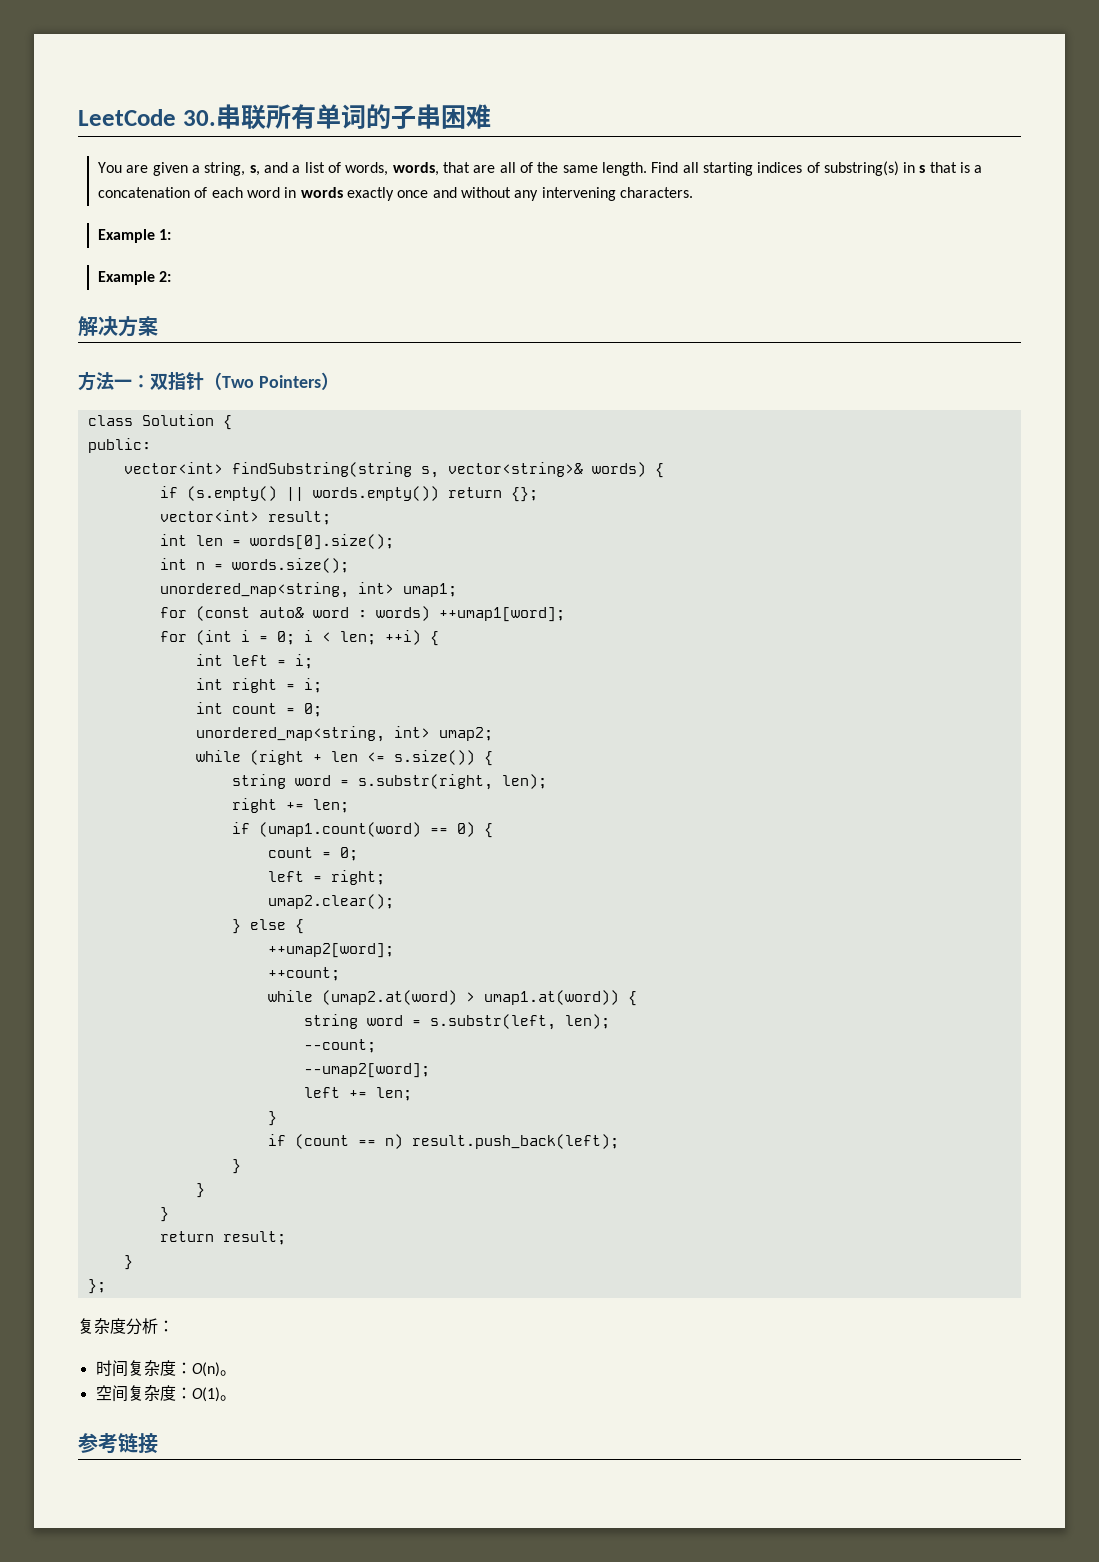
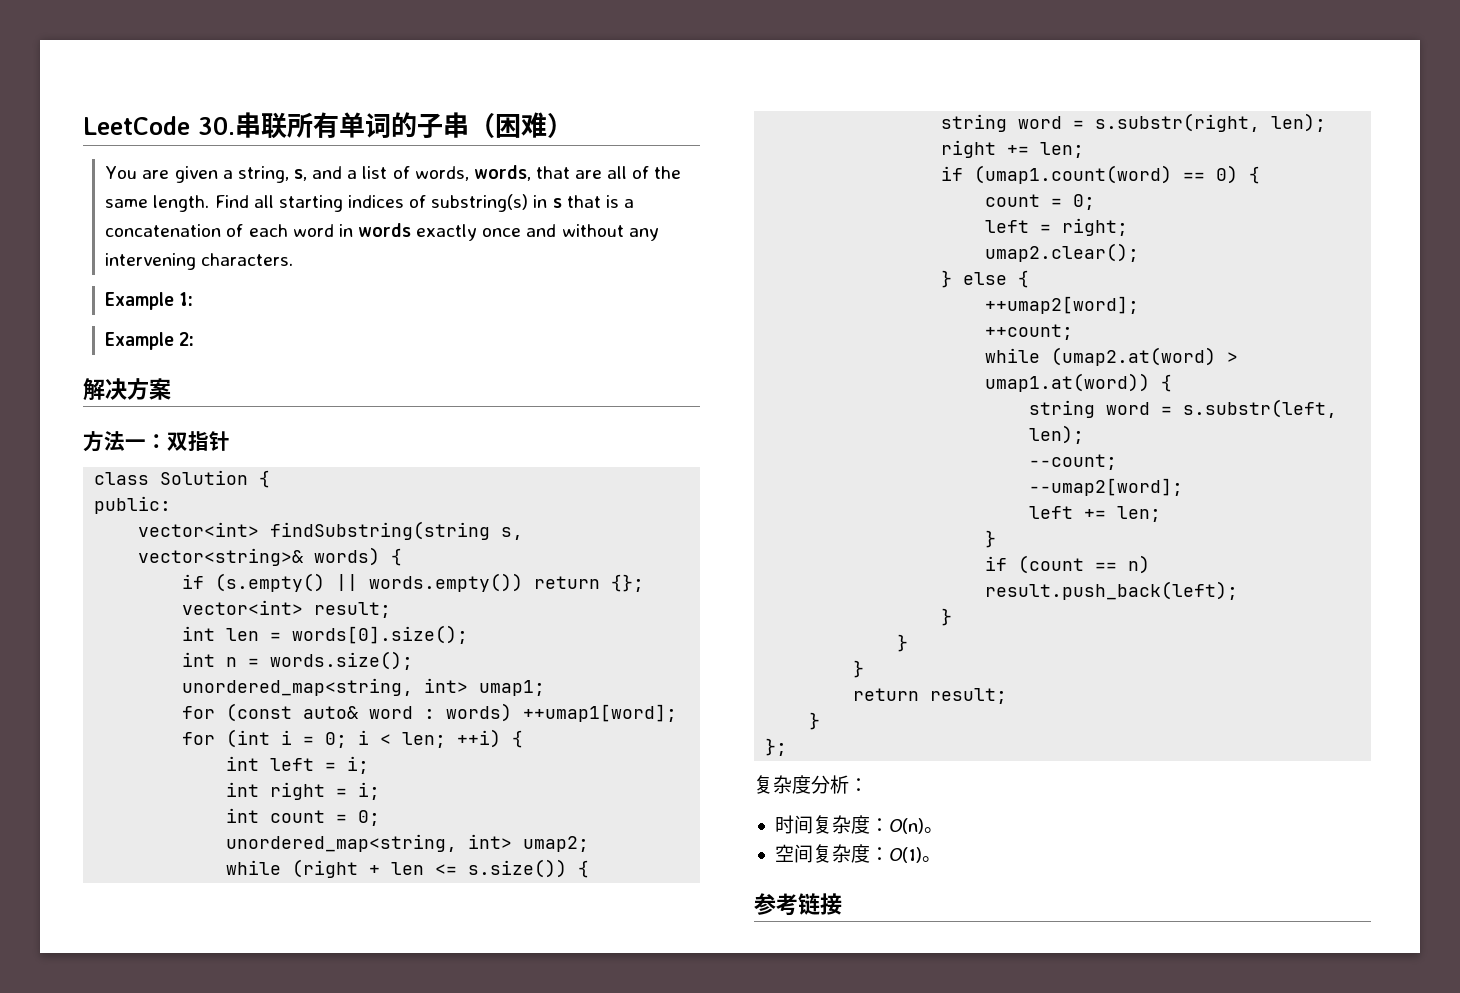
(441, 116) none -> [469,113,495,138] （
(491, 116) none -> [547,113,573,138] ）
[204,372,339,390] （Two Pointers） -> (230, 441) none

